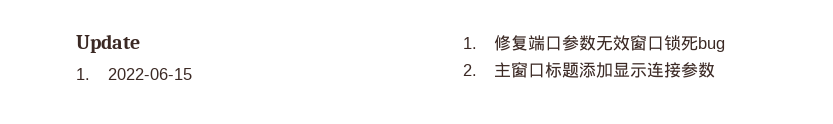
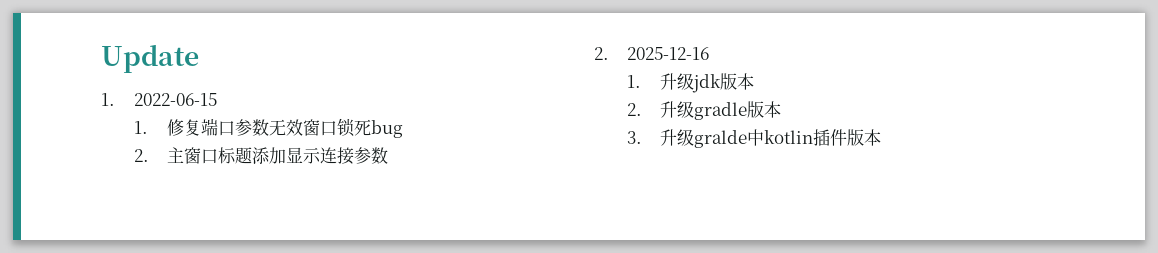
(716, 70) none -> [594,47,710,60] [627,73,755,93] [627,101,782,120] [627,129,882,148] // 2. 2025-12-16 // 1.升级jdk版本 // 2.升级gradle版本 // 3.升级gralde中kotlin插件版本

